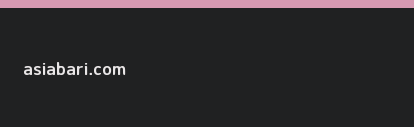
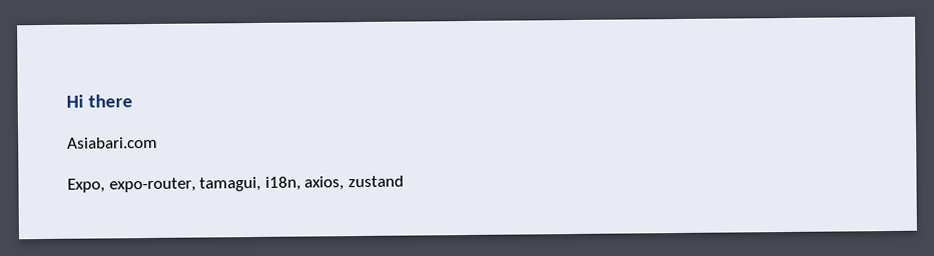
[23,62,126,75] asiabari.com -> [66,94,133,108] [67,136,158,149] [67,175,404,193] Hi there // Asiabari.com // Expo, expo-router, tamagui, i18n, axios, zustand

